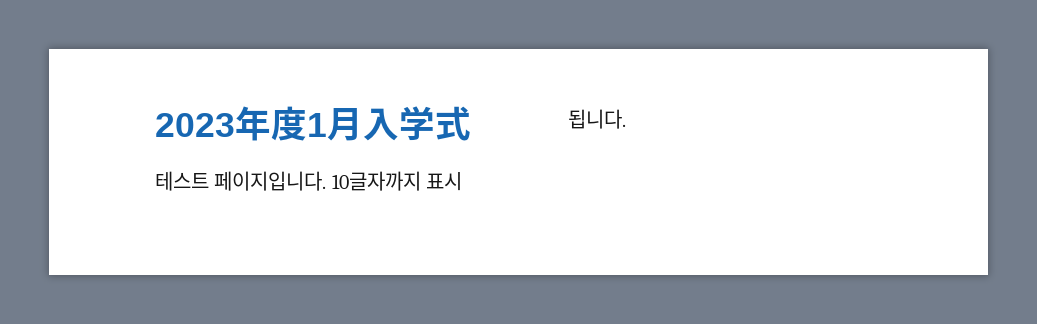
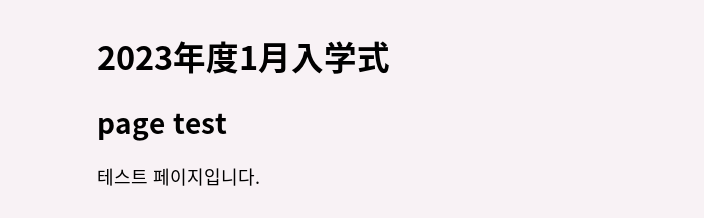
(471, 123) none -> [97,113,227,141] // page test
[331,171,463,191] [568,109,626,129] 10글자까지 표시 됩니다. -> (260, 177) none

